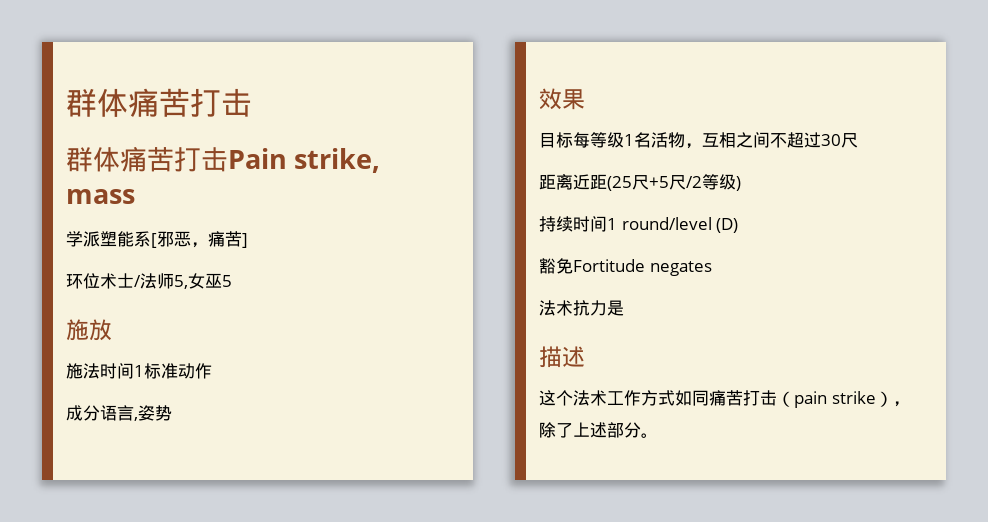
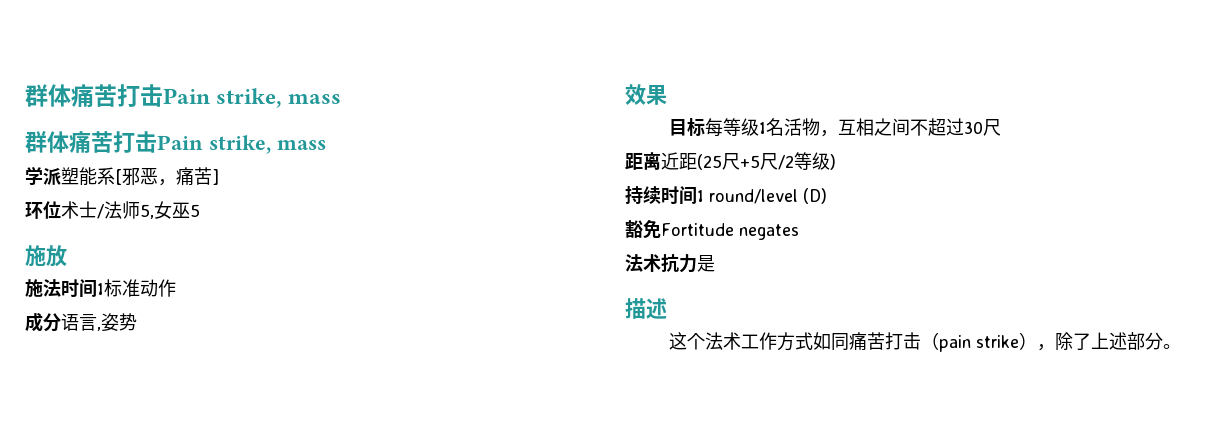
[66,88,252,117] 群体痛苦打击 -> [25,84,342,108] 群体痛苦打击Pain strike, mass

